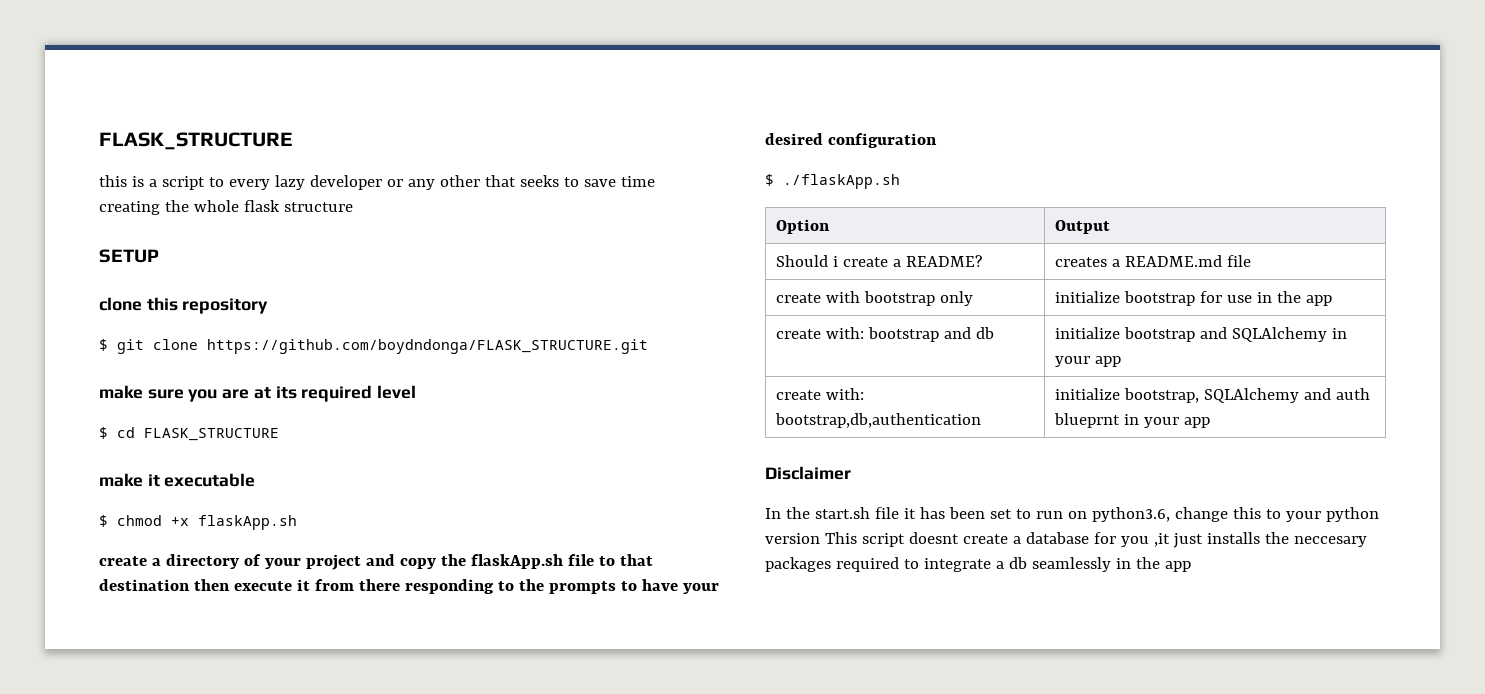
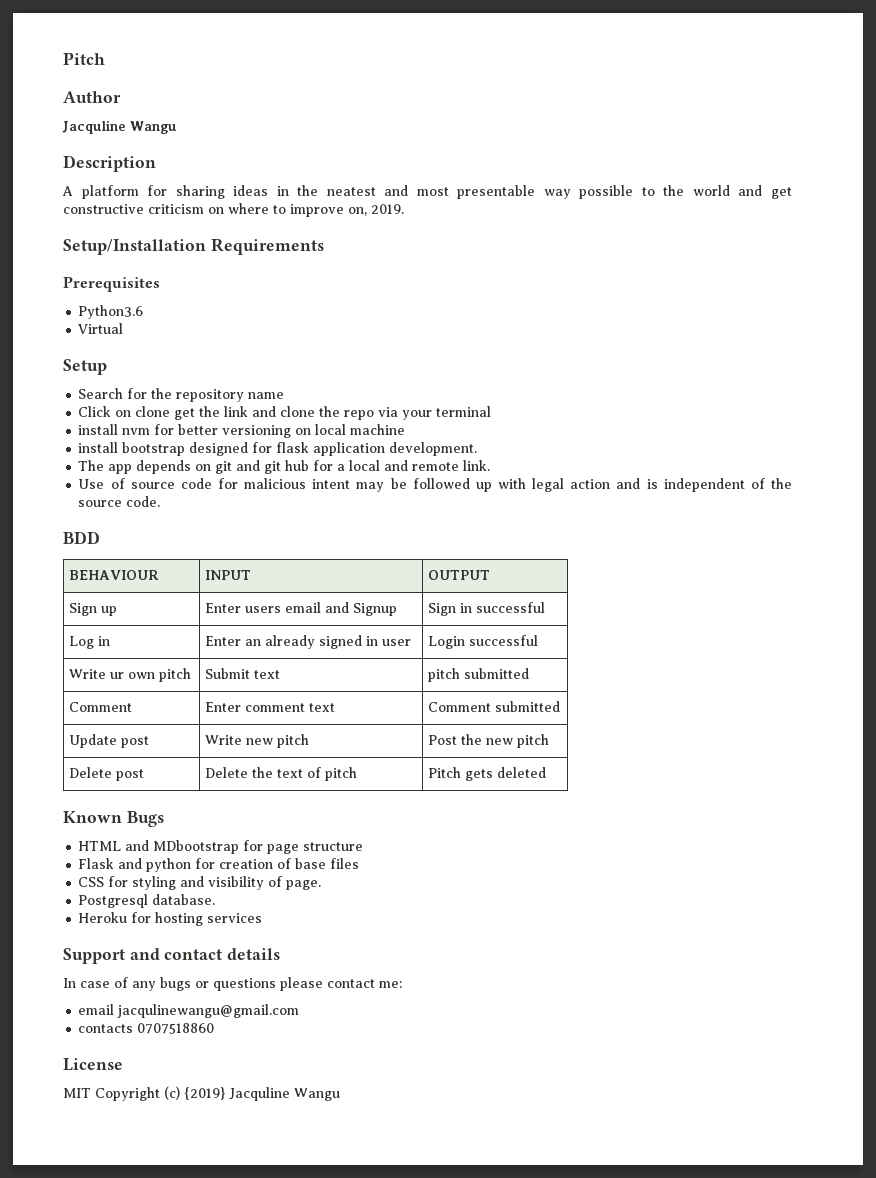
[99,132,293,150] [99,175,655,190] [99,200,353,215] [99,249,159,263] [99,297,269,314] [99,339,648,354] [99,385,417,402] [99,427,279,441] [99,473,256,487] [99,515,297,530] [99,554,653,570] [99,579,719,594] [765,133,937,148] [765,174,900,189] [775,219,830,234] [1054,220,1110,234] [775,255,982,267] [1054,255,1251,267] [775,291,973,306] [1054,291,1332,306] [775,327,994,342] [1054,327,1347,342] [1054,356,1121,367] [775,388,864,400] [774,413,981,428] [1054,388,1370,403] [1053,413,1210,428] [765,466,851,480] [765,507,1379,522] [765,532,1367,548] [765,557,1191,572] FLASK_STRUCTURE // this is a script to every lazy developer or any other that seeks to save time creating the whole flask structure // SETUP // clone this repository // $ git clone https://github.com/boydndonga/FLASK_STRUCTURE.git // make sure you are at its required level // $ cd FLASK_STRUCTURE // make it executable // $ chmod +x flaskApp.sh // create a directory of your project and copy the flaskApp.sh file to that destination then execute it from there responding to the prompts to have your desired configuration // $ ./flaskApp.sh // Option | Output // Should i create a README? | creates a README.md file // create with bootstrap only | initialize bootstrap for use in the app // create with: bootstrap and db | initialize bootstrap and SQLAlchemy in your app // create with: bootstrap,db,authentication | initialize bootstrap, SQLAlchemy and auth blueprnt in your app // Disclaimer // In the start.sh file it has been set to run on python3.6, change this to your python version This script doesnt create a database for you ,it just installs the neccesary packages required to integrate a db seamlessly in the app -> [63,52,105,65] [63,91,121,103] [62,120,177,134] [63,155,156,172] [62,185,792,199] [63,203,404,217] [63,238,324,255] [63,276,160,292] [78,305,144,319] [78,323,124,334] [63,359,107,375] [78,388,285,402] [78,406,492,420] [78,424,406,438] [78,442,478,456] [78,460,491,474] [78,478,792,492] [78,496,161,507] [63,531,100,544] [68,570,159,580] [204,570,251,580] [427,570,490,580] [68,603,117,616] [204,602,397,616] [427,602,545,616] [68,636,110,649] [204,635,411,649] [427,635,538,649] [68,668,191,682] [204,668,280,679] [427,668,529,682] [68,702,132,712] [204,702,335,712] [427,701,560,712] [68,734,149,748] [204,734,309,748] [427,734,549,748] [68,767,144,781] [204,767,357,781] [427,767,546,781] [63,811,164,827] [78,840,364,854] [78,858,360,872] [78,876,322,890] [78,894,216,908] [78,912,263,926] [63,948,281,964] [63,977,402,991] [78,1004,300,1018] [78,1023,215,1034] [63,1058,123,1071] [63,1086,340,1101] Pitch // Author // Jacquline Wangu // Description // A platform for sharing ideas in the neatest and most presentable way possible to the world and get constructive criticism on where to improve on, 2019. // Setup/Installation Requirements // Prerequisites // Python3.6 // Virtual // Setup // Search for the repository name // Click on clone get the link and clone the repo via your terminal // install nvm for better versioning on local machine // install bootstrap designed for flask application development. // The app depends on git and git hub for a local and remote link. // Use of source code for malicious intent may be followed up with legal action and is independent of the source code. // BDD // BEHAVIOUR | INPUT | OUTPUT // Sign up | Enter users email and Signup | Sign in successful // Log in | Enter an already signed in user | Login successful // Write ur own pitch | Submit text | pitch submitted // Comment | Enter comment text | Comment submitted // Update post | Write new pitch | Post the new pitch // Delete post | Delete the text of pitch | Pitch gets deleted // Known Bugs // HTML and MDbootstrap for page structure // Flask and python for creation of base files // CSS for styling and visibility of page. // Postgresql database. // Heroku for hosting services // Support and contact details // In case of any bugs or questions please contact me: // email jacqulinewangu@gmail.com // contacts 0707518860 // License // MIT Copyright (c) {2019} Jacquline Wangu

